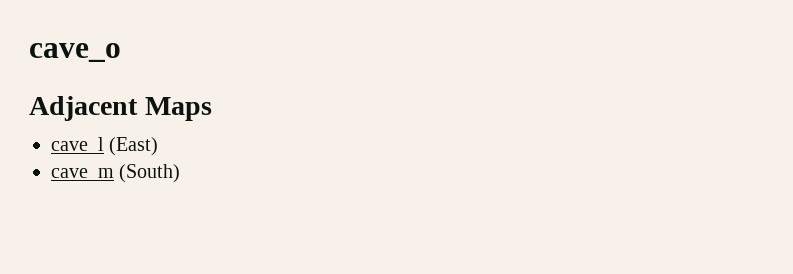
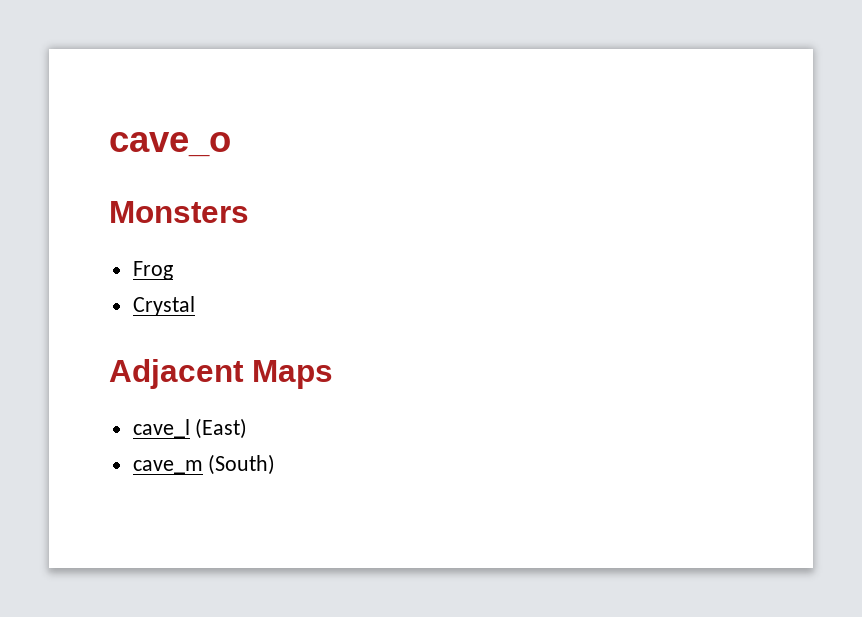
(121, 52) none -> [109,201,249,223] [132,261,173,280] [132,296,195,316] // Monsters // Frog // Crystal

